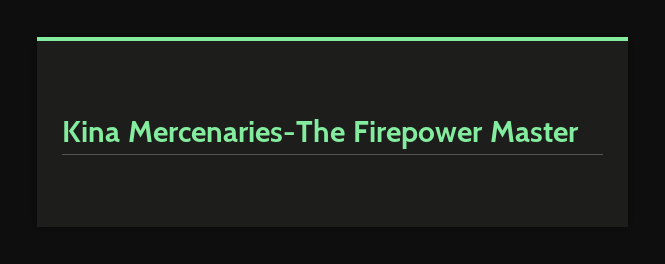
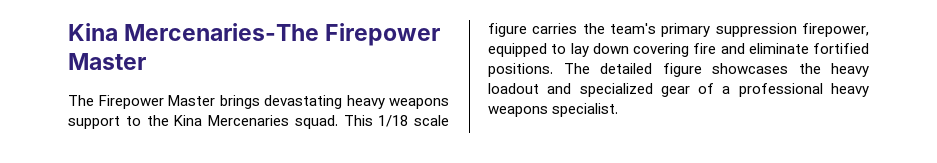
(580, 131) none -> [68,95,449,109] [68,115,449,129] [488,23,869,37] [488,43,869,57] [488,63,869,77] [488,83,869,97] [488,103,619,117] // The Firepower Master brings devastating heavy weapons support to the Kina Mercenaries squad. This 1/18 scale figure carries the team's primary suppression firepower, equipped to lay down covering fire and eliminate fortified positions. The detailed figure showcases the heavy loadout and specialized gear of a professional heavy weapons specialist.

